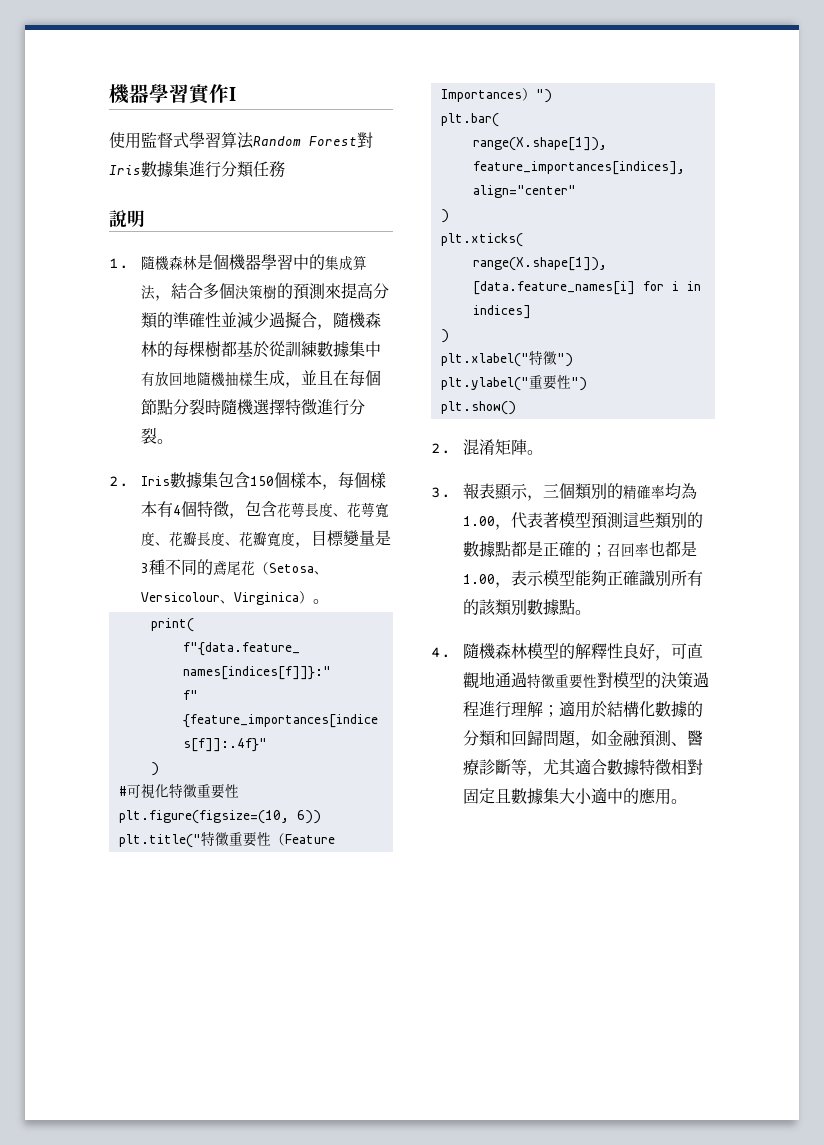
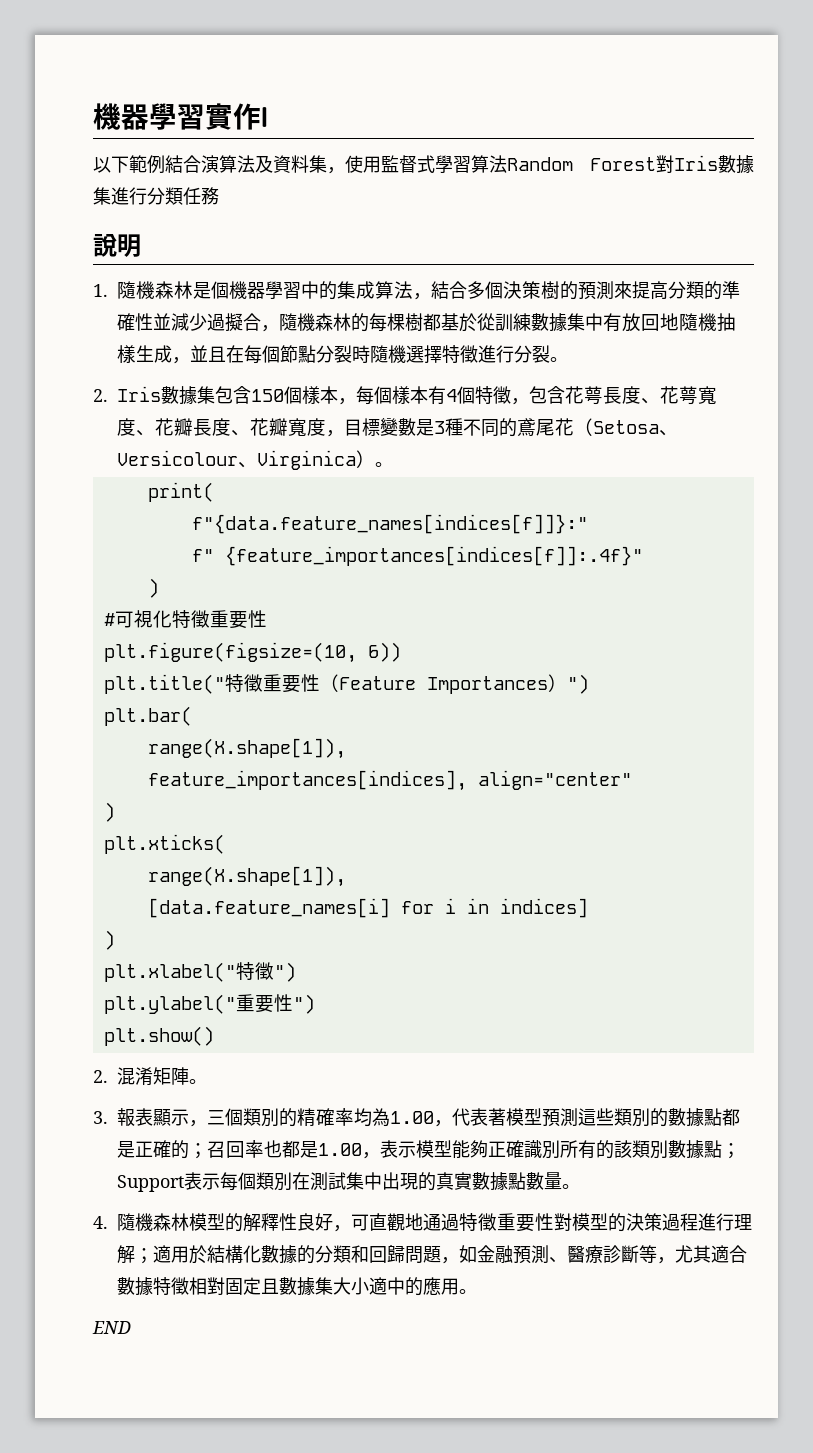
(236, 94) none -> [93,155,345,174] 以下範例結合演算法及資料集，
[358,530,375,546] 量 -> [398,418,416,436] 數
(575, 607) none -> [722,1143,740,1159] [117,1172,562,1192] ；Support表示每個類別在測試集中出現的真實數據點數量
(687, 801) none -> [92,1321,131,1334] // END

